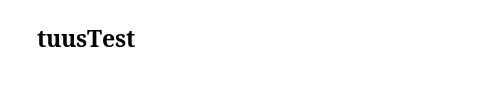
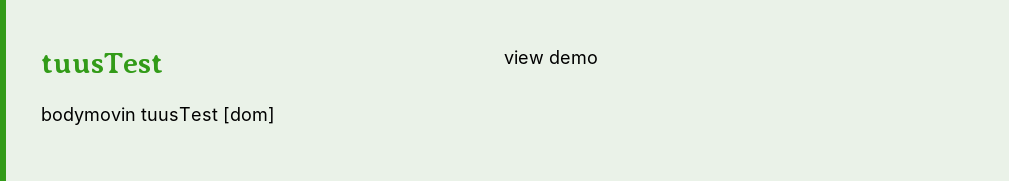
[37,30,135,47] tuusTest -> [41,53,163,73] [41,107,275,125] [504,50,598,64] tuusTest // bodymovin tuusTest [dom] // view demo

